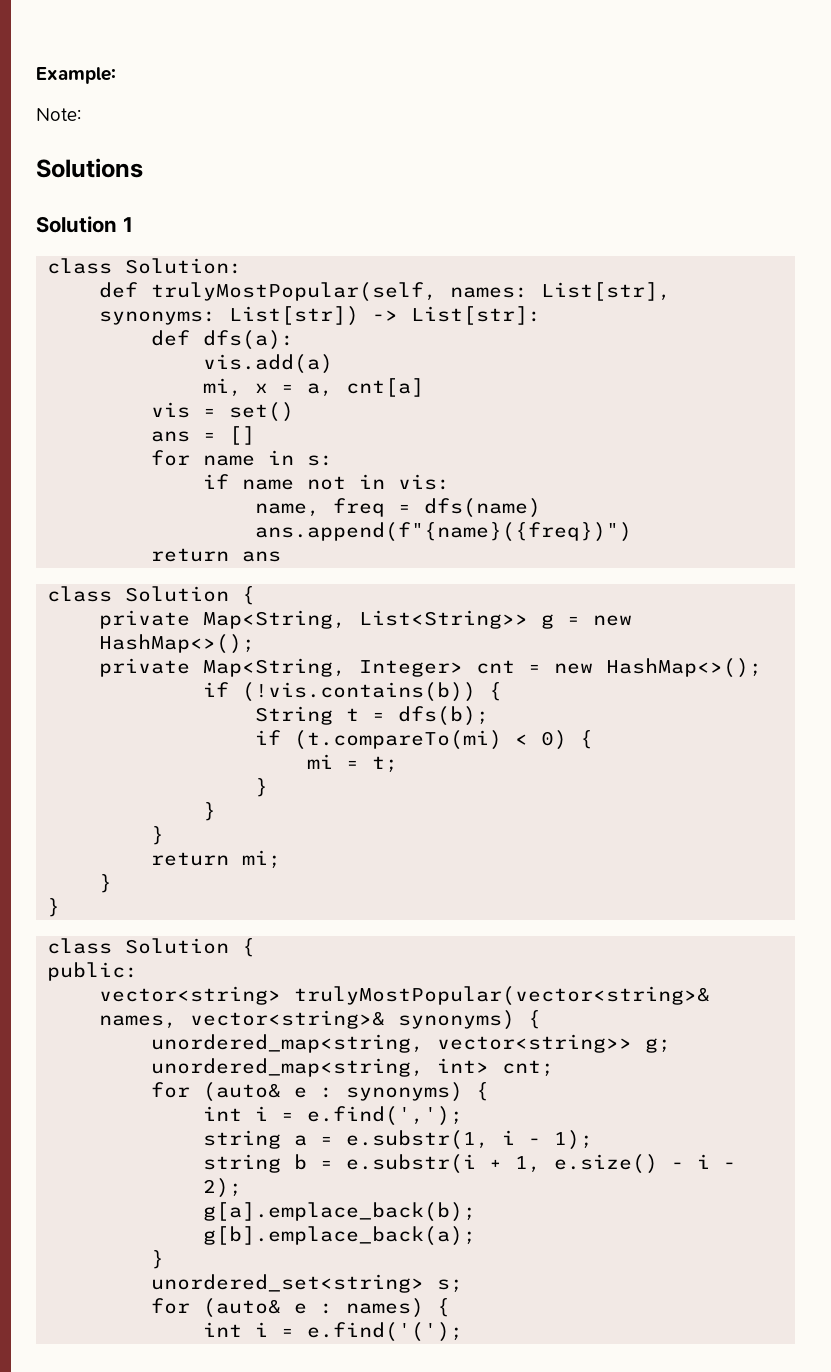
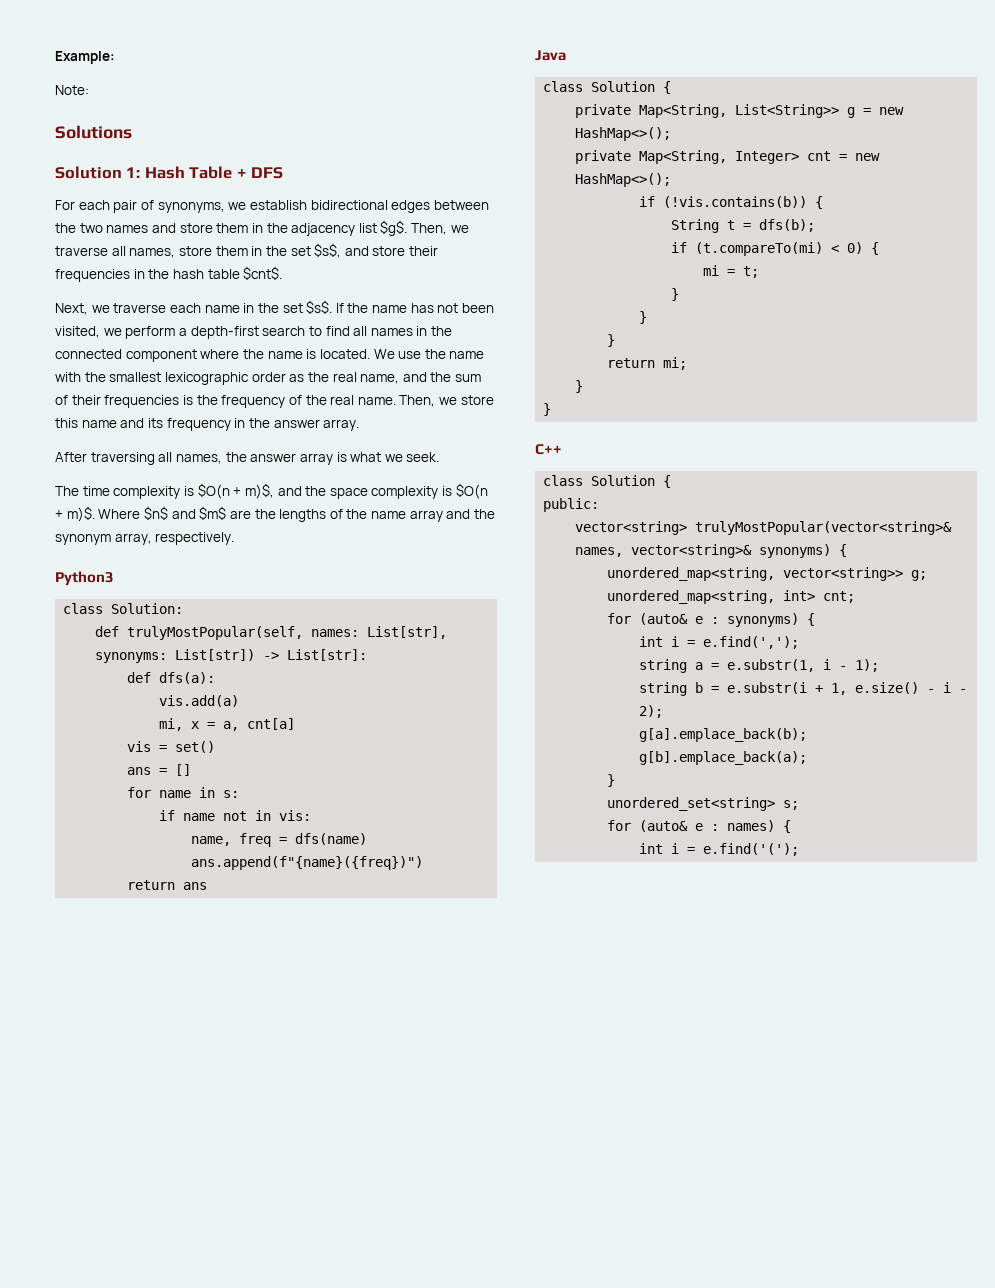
[122,217,133,232] 1 -> [126,166,284,179] [55,200,489,213] [55,220,469,236] [55,243,439,258] [55,266,283,282] [55,300,495,315] [55,326,453,339] [55,349,485,362] [55,372,482,385] [55,395,494,408] [55,418,360,431] [55,452,440,465] [55,483,488,499] [55,506,496,522] [55,532,235,545] [55,571,114,586] 1: Hash Table + DFS // For each pair of synonyms, we establish bidirectional edges between the two names and store them in the adjacency list $g$. Then, we traverse all names, store them in the set $s$, and store their frequencies in the hash table $cnt$. // Next, we traverse each name in the set $s$. If the name has not been visited, we perform a depth-first search to find all names in the connected component where the name is located. We use the name with the smallest lexicographic order as the real name, and the sum of their frequencies is the frequency of the real name. Then, we store this name and its frequency in the answer array. // After traversing all names, the answer array is what we seek. // The time complexity is $O(n + m)$, and the space complexity is $O(n + m)$. Where $n$ and $m$ are the lengths of the name array and the synonym array, respectively. // Python3
(282, 556) none -> [535,50,566,61] // Java
(61, 907) none -> [535,444,562,455] // C++

